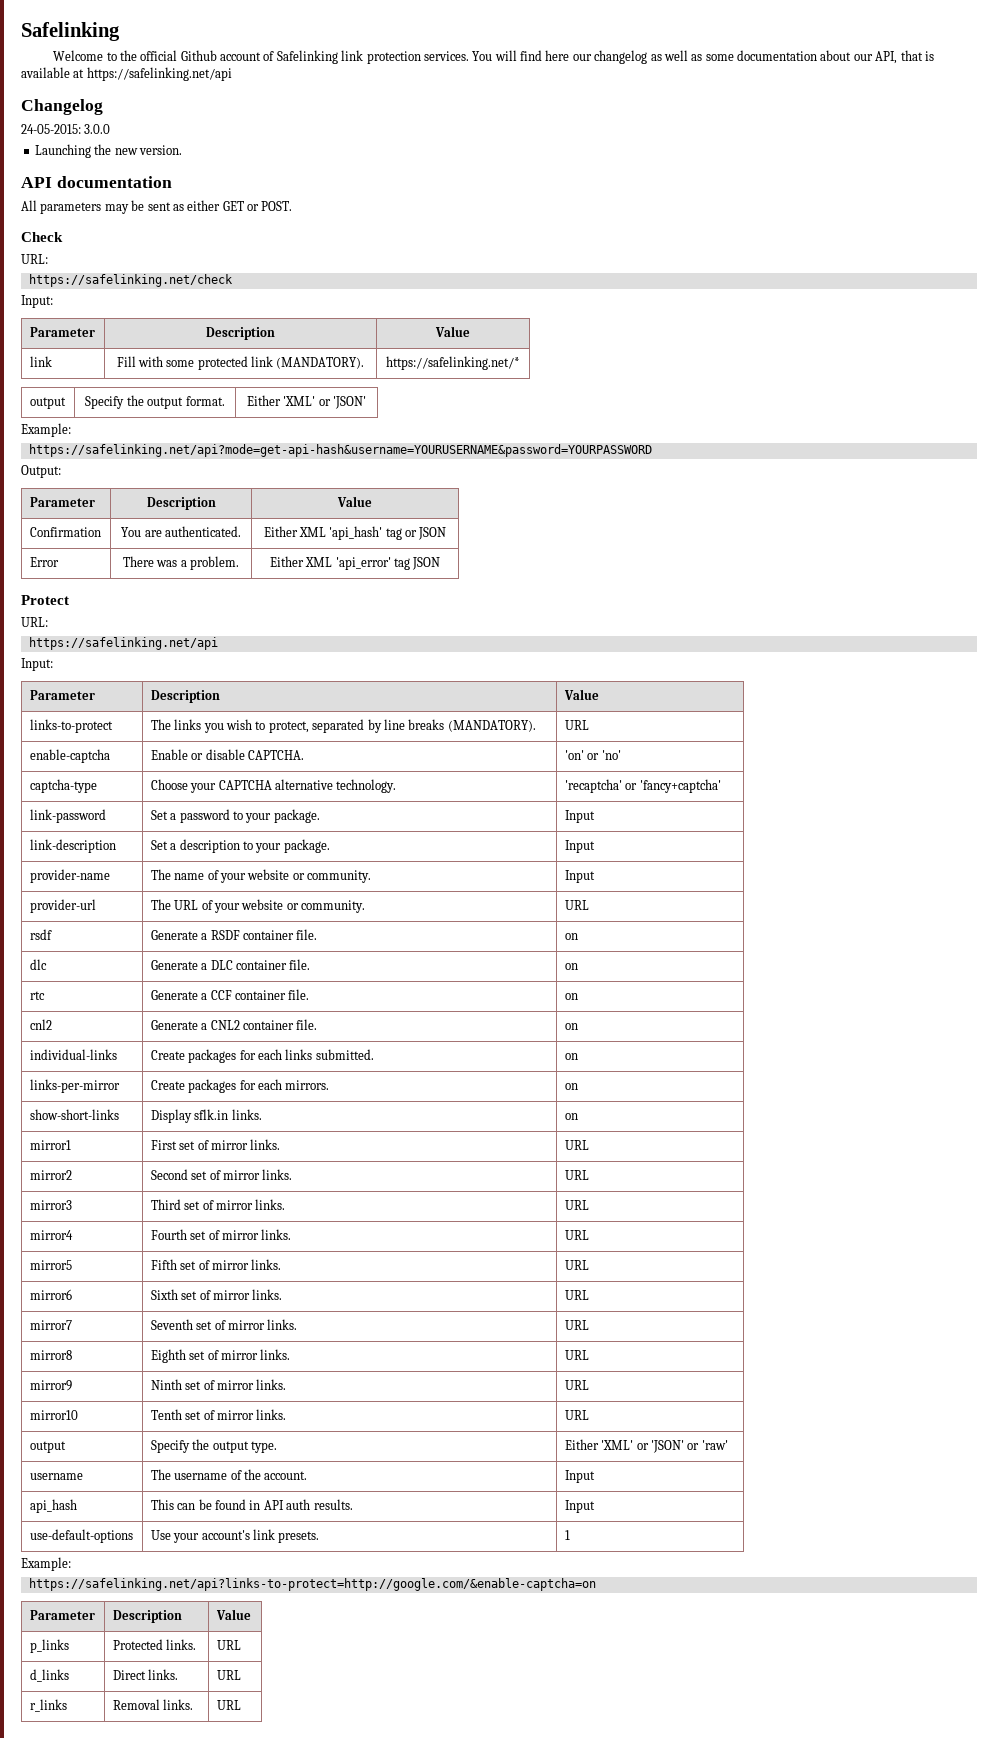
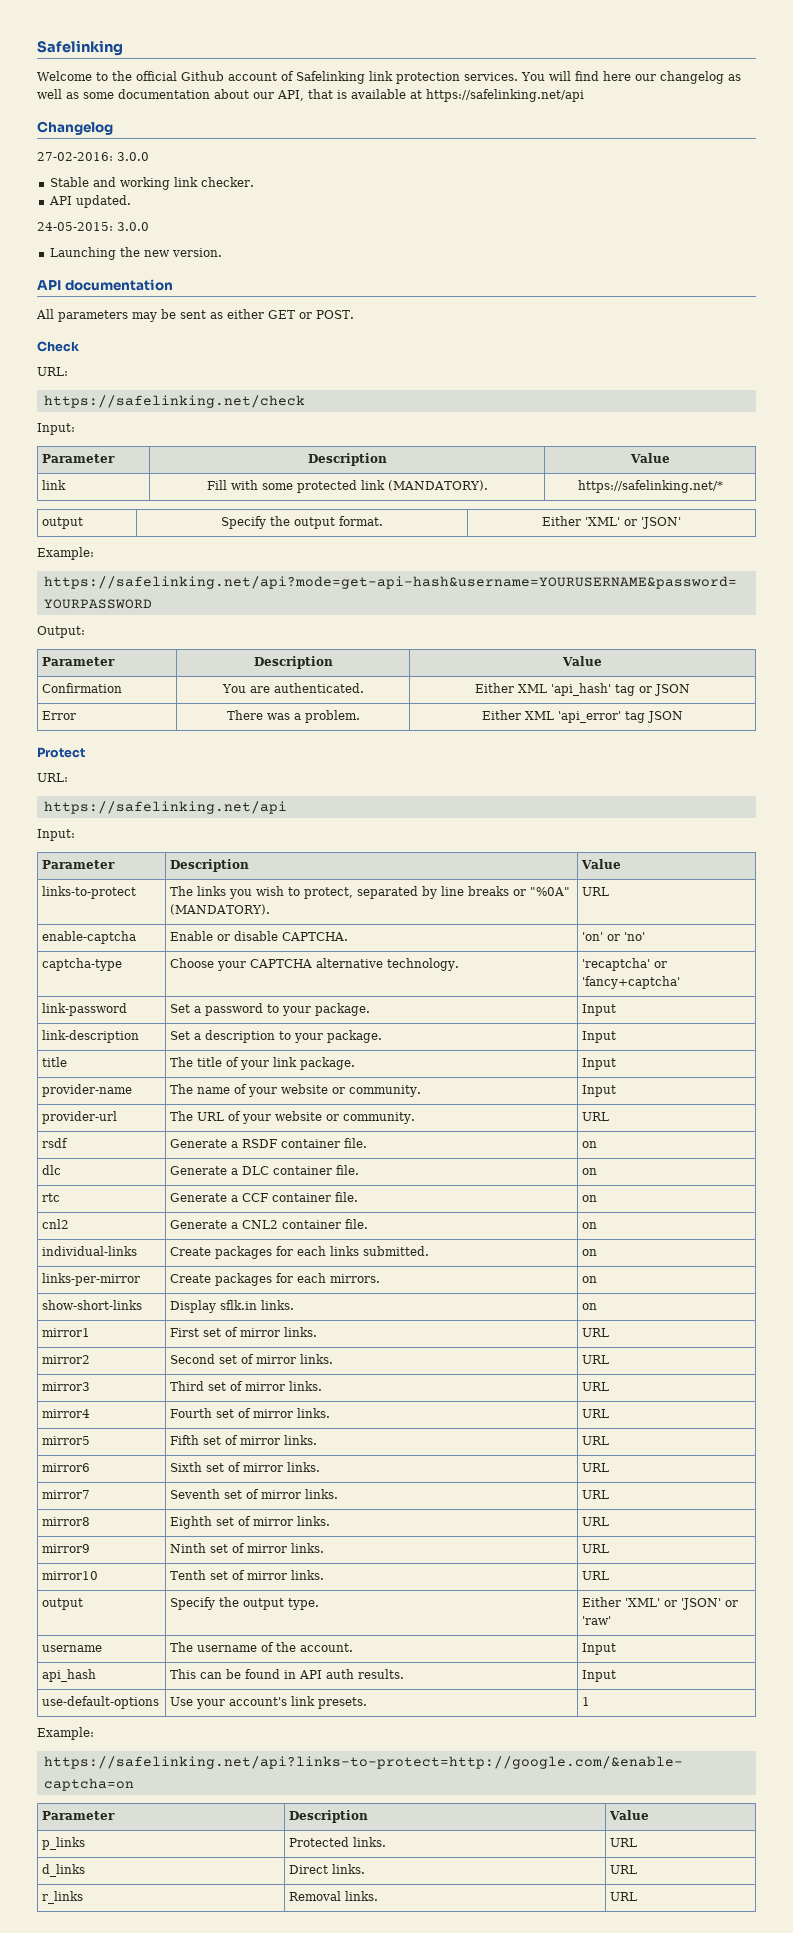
(103, 107) none -> [37,152,149,161] [49,177,254,190] [48,195,131,208] // 27-02-2016: 3.0.0 // Stable and working link checker. // API updated.
(445, 724) none -> [513,887,571,896] or "%0A"
(595, 846) none -> [42,1057,68,1067] [170,1057,356,1070] [582,1058,617,1070] // title | The title of your link package. | Input

